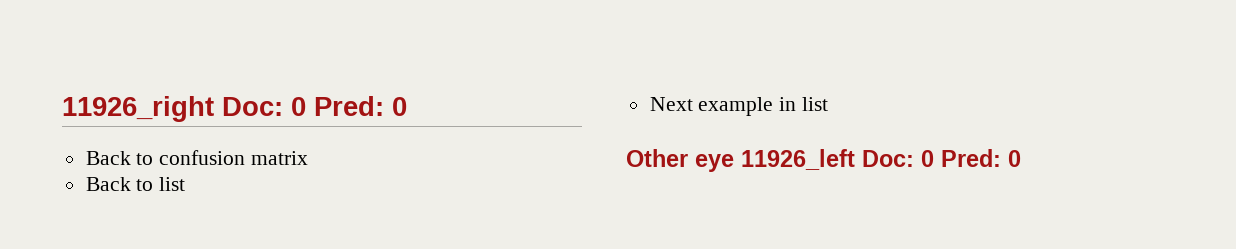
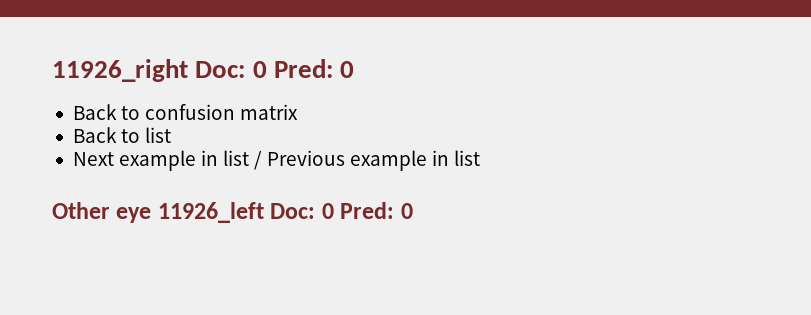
(829, 104) none -> [254,150,480,171] / Previous example in list

